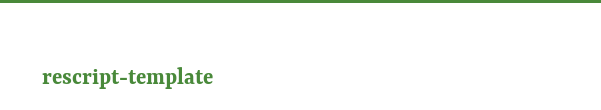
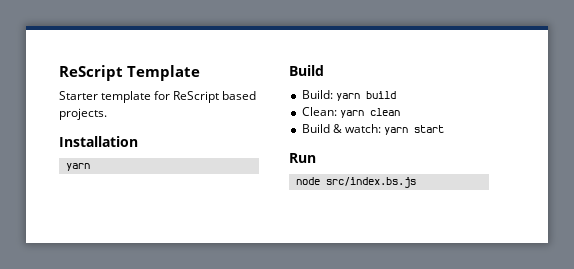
[42,67,213,89] rescript-template -> [59,65,200,81] [59,91,257,103] [59,108,107,120] [59,136,138,147] [65,163,90,171] [289,65,324,76] [301,90,396,101] [301,107,400,118] [301,124,444,135] [289,153,316,163] [295,177,416,188] ReScript Template // Starter template for ReScript based projects. // Installation // yarn // Build // Build: yarn build // Clean: yarn clean // Build & watch: yarn start // Run // node src/index.bs.js

